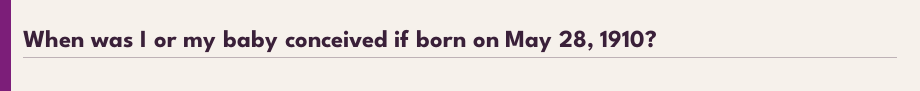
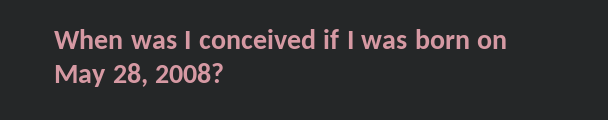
[153,29,411,53] or my baby conceived if -> [198,29,408,49] conceived if I was
[600,30,658,48] 1910? -> [155,63,225,83] 2008?

